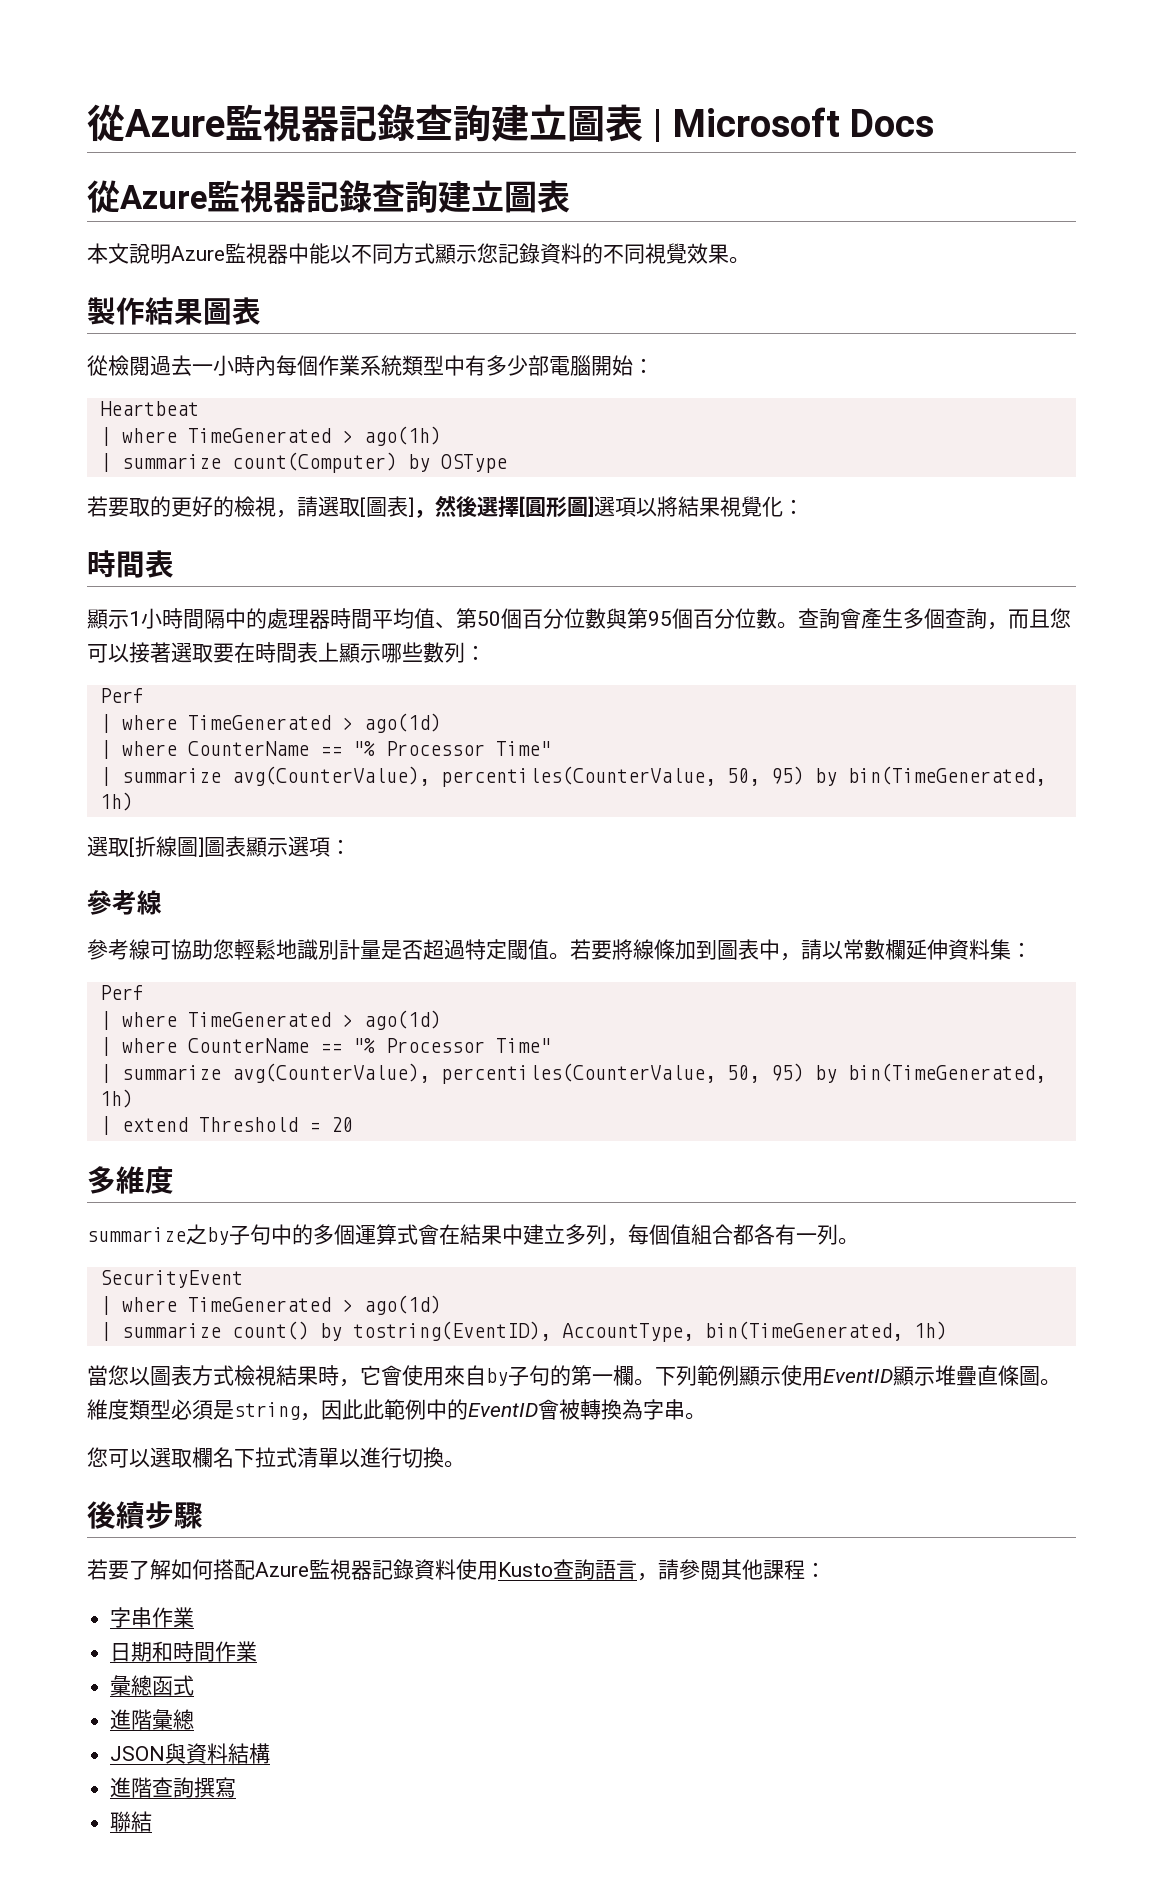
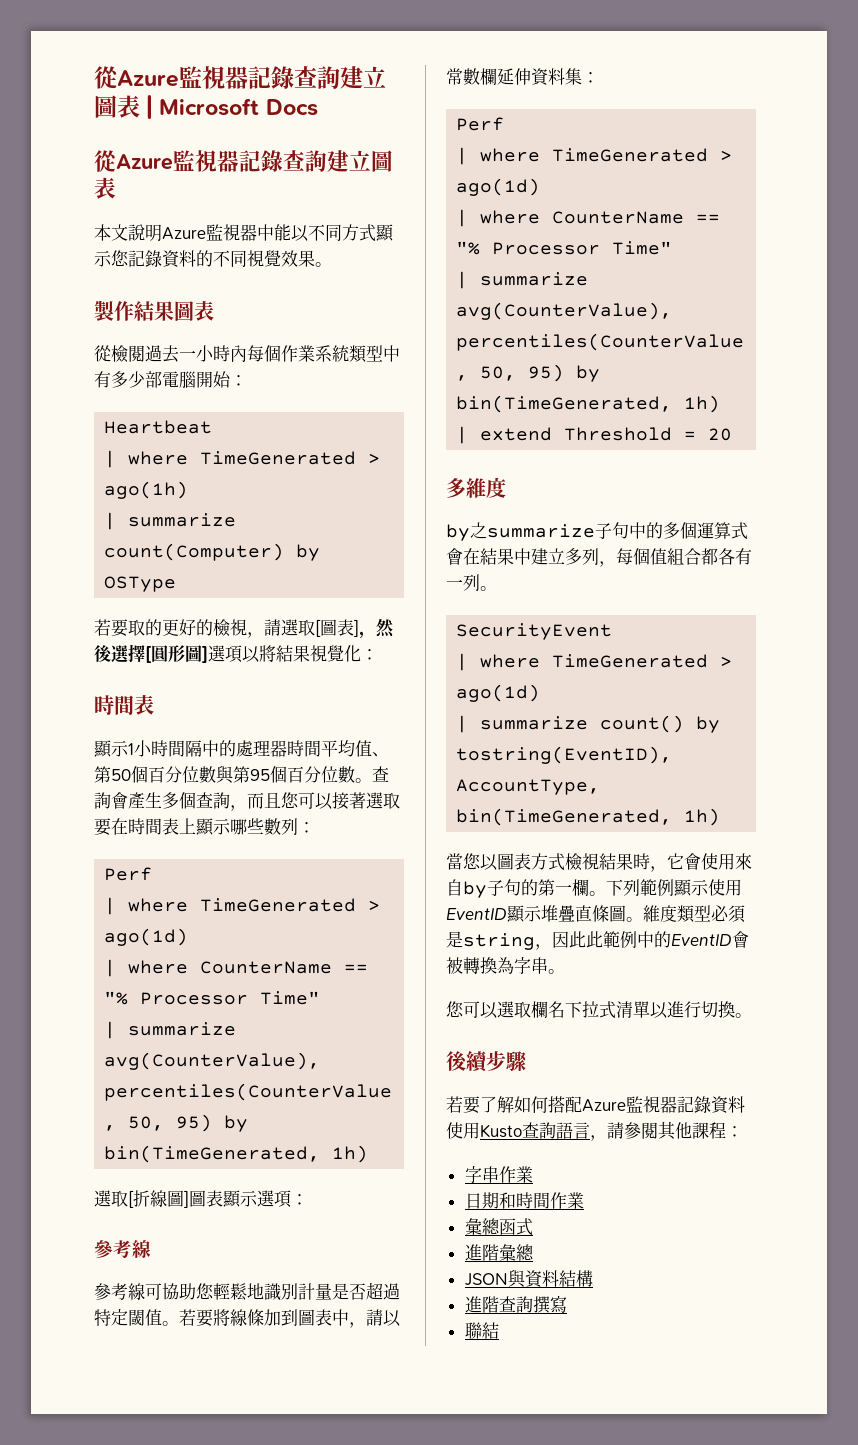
[87,1224,229,1245] summarize之by -> [446,522,595,541] by之summarize

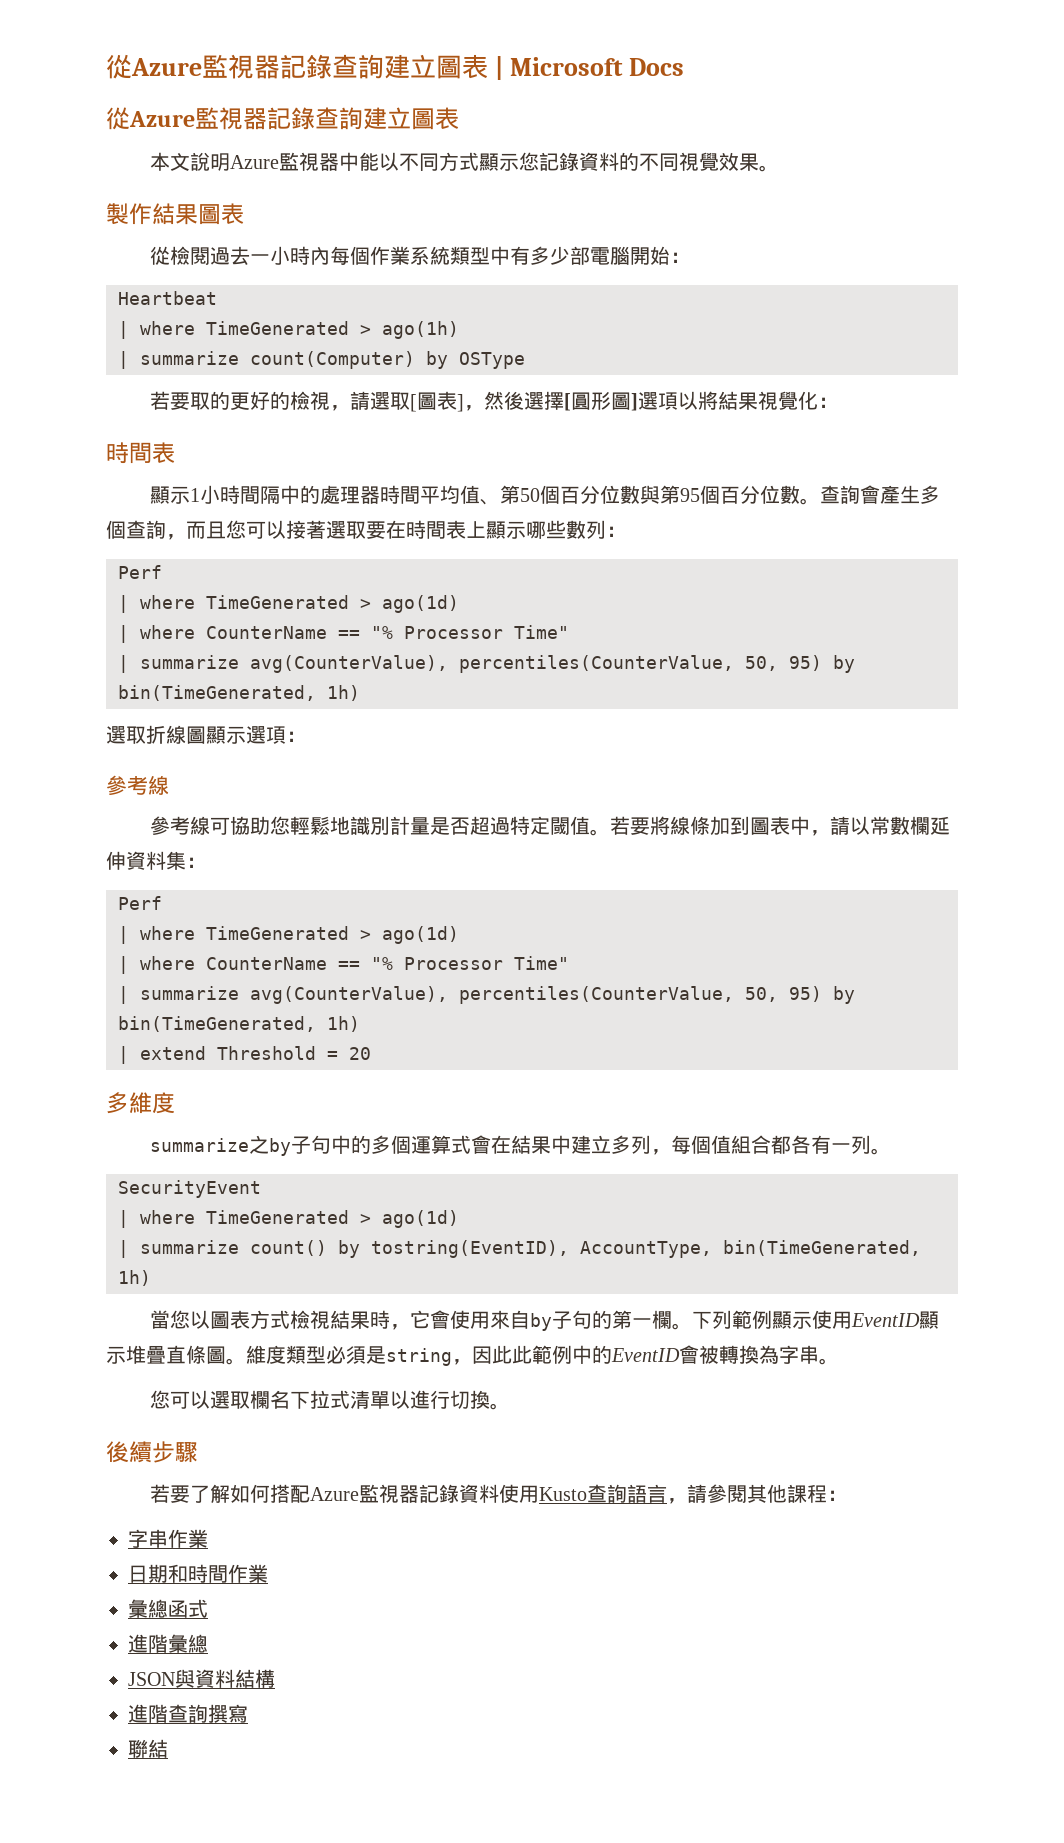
[128,1190,223,1208] [折線圖]圖表 -> [146,725,206,744] 折線圖
[446,522,595,541] by之summarize -> [150,1135,292,1156] summarize之by

